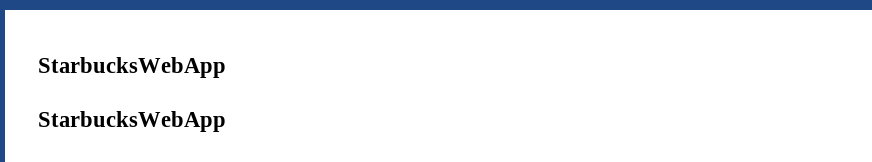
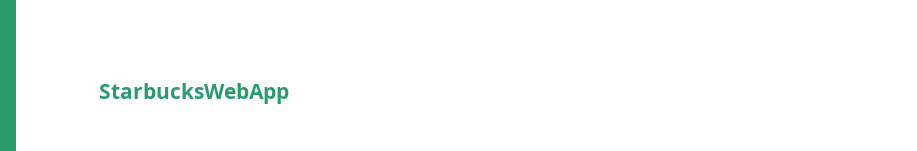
[38,57,226,78] [38,111,226,132] StarbucksWebApp // StarbucksWebApp -> [99,83,289,104] StarbucksWebApp

